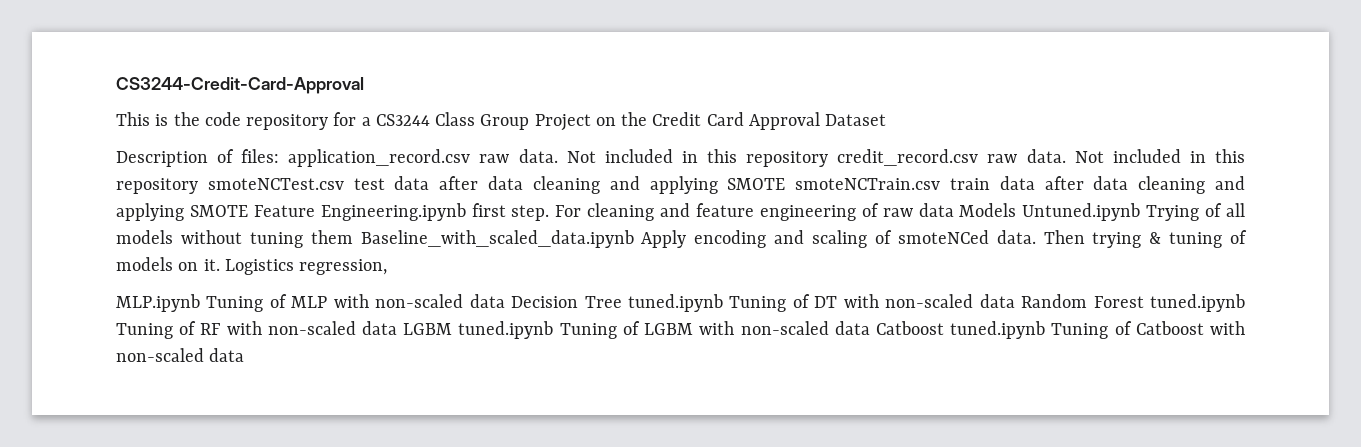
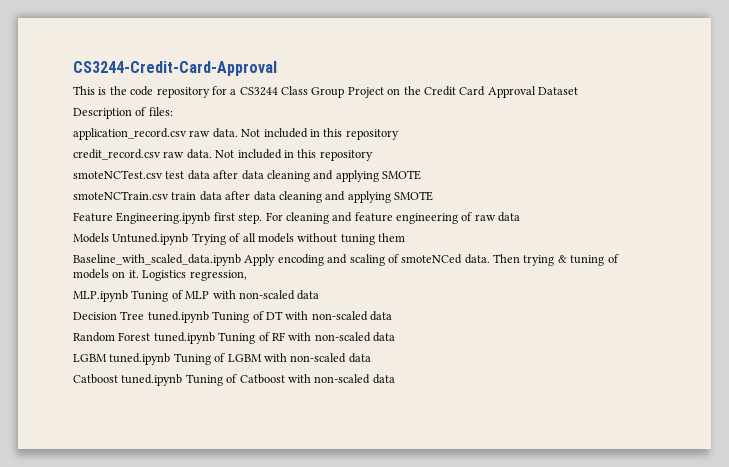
(280, 156) none -> (173, 111) //
(829, 159) none -> (399, 134) //
(198, 186) none -> (373, 155) //
(786, 184) none -> (421, 175) //
(248, 211) none -> (433, 196) //
(954, 210) none -> (521, 217) //
(353, 237) none -> (405, 237) //
(505, 301) none -> (320, 295) //
(1015, 301) none -> (392, 316) //
(398, 328) none -> (395, 337) //
(870, 328) none -> (371, 358) //

